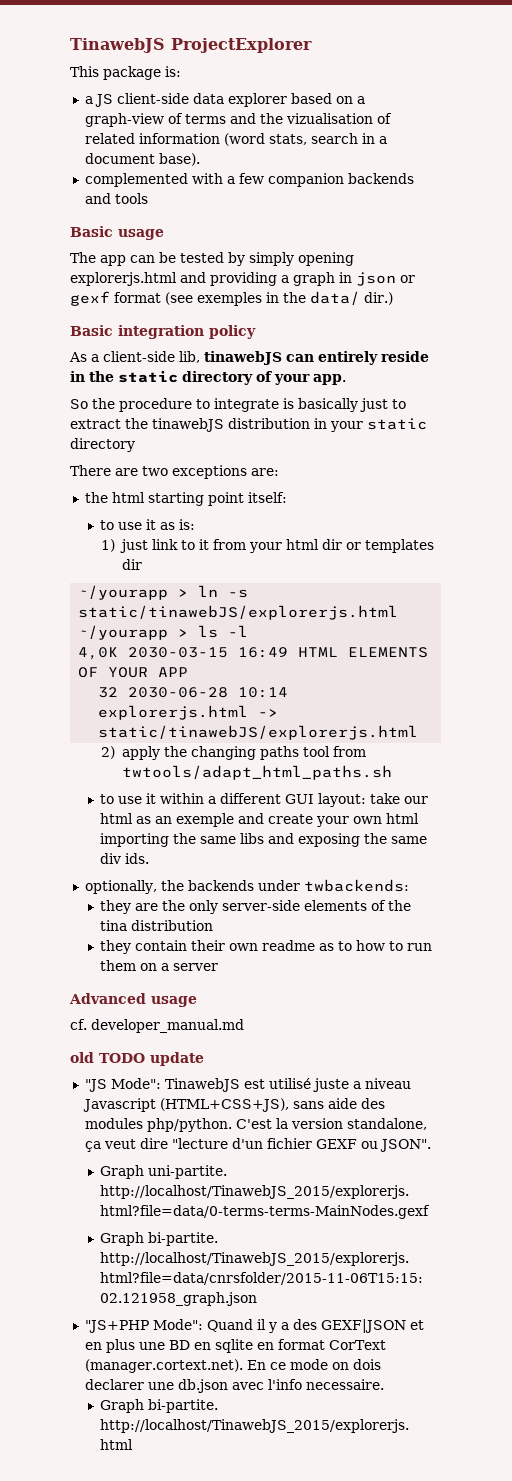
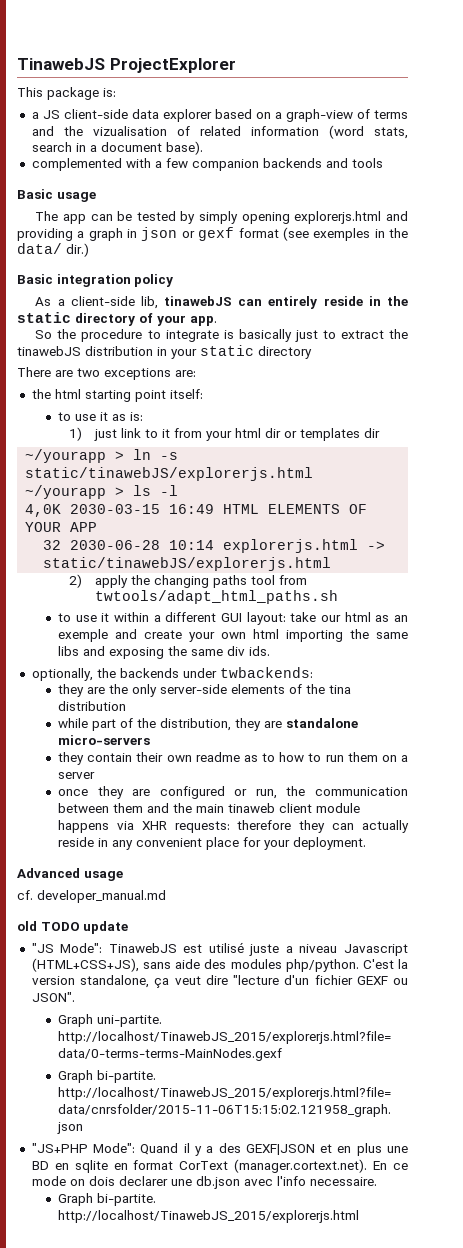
(214, 925) none -> [58,718,359,731] [58,735,151,745] // while part of the distribution, they are standalone micro-servers
(219, 967) none -> [58,786,408,799] [58,803,361,813] [58,820,410,833] [58,837,367,850] // once they are configured or run, the communication between them and the main tinaweb client module happens via XHR requests: therefore they can actually reside in any convenient place for your deployment.

